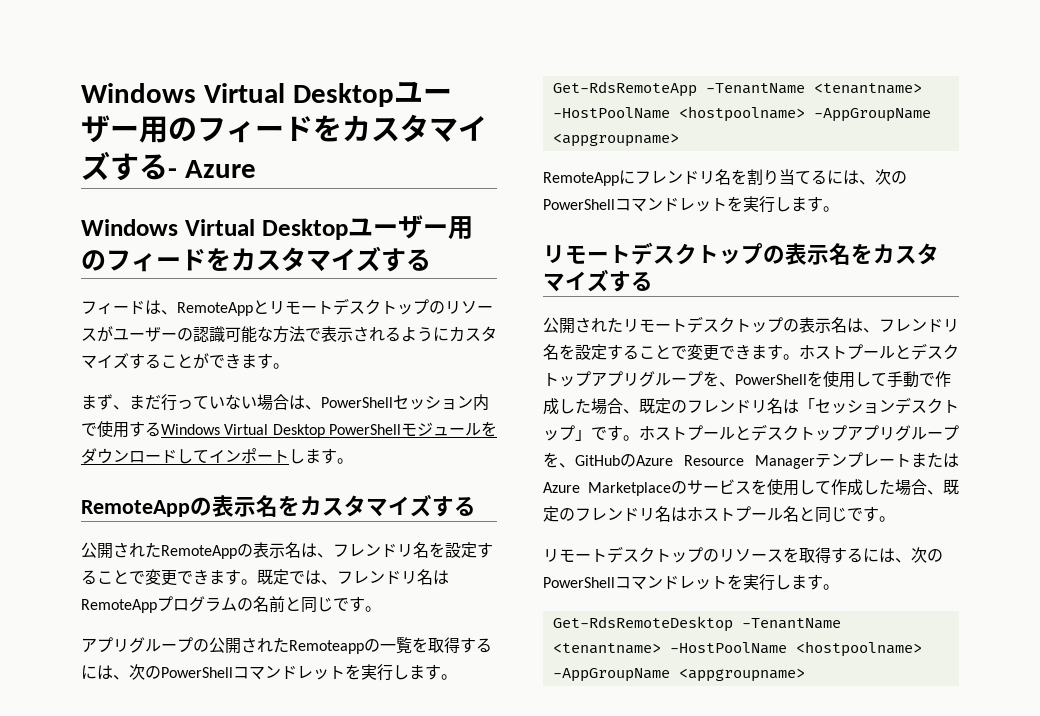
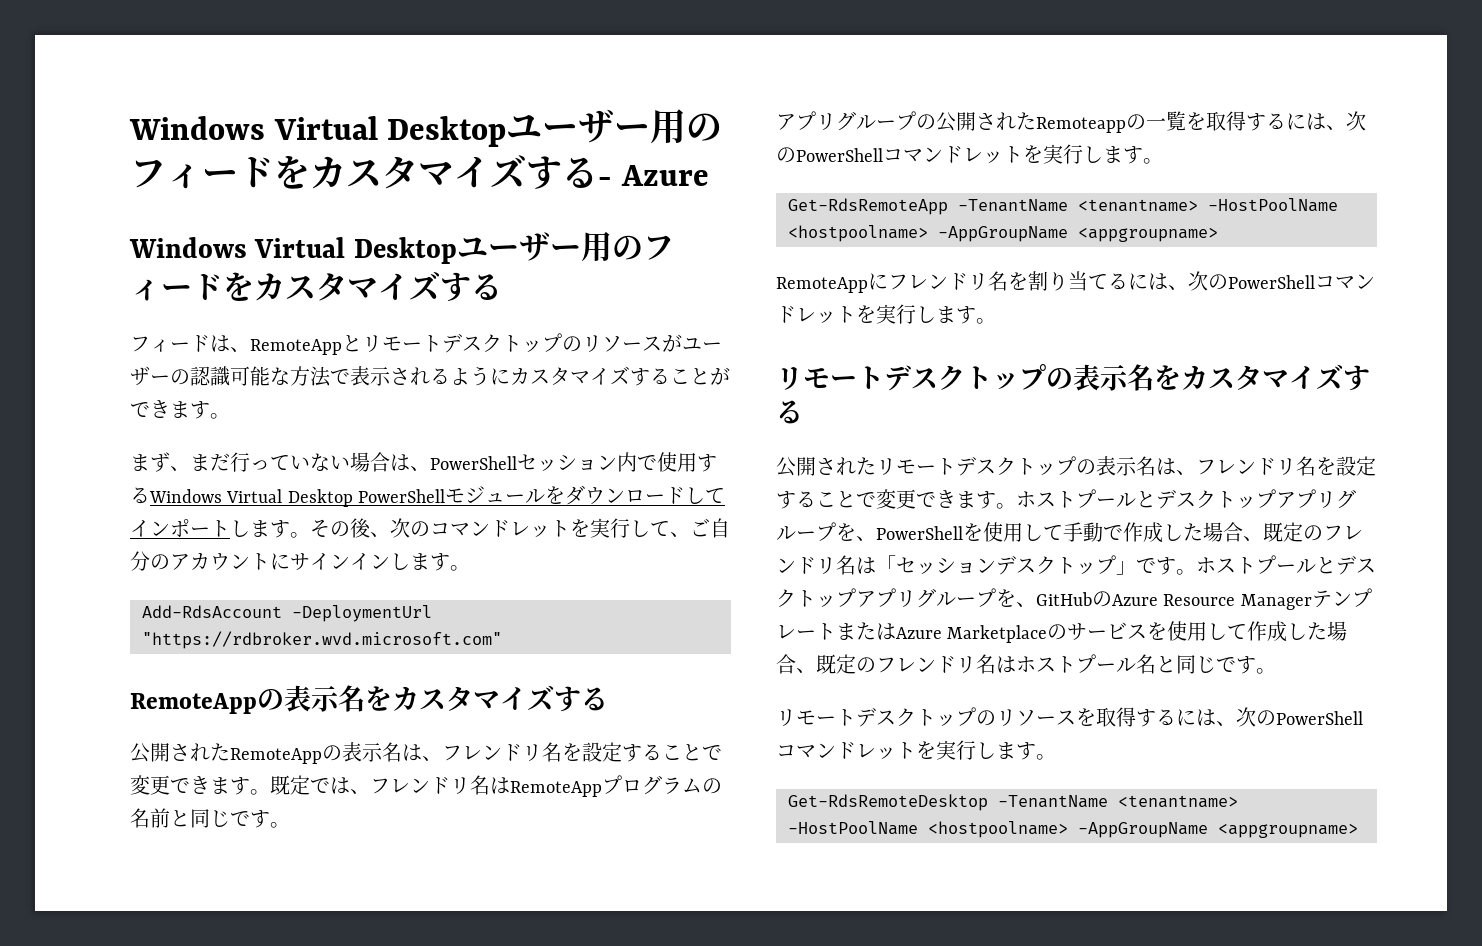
(353, 461) none -> [310,518,730,538] [130,551,470,571] [142,605,432,622] [142,631,502,649] その後、次のコマンドレットを実行して、ご自分のアカウントにサインインします。 // Add-RdsAccount -DeploymentUrl "https://rdbroker.wvd.microsoft.com"

